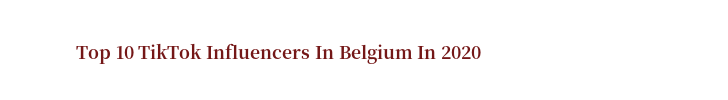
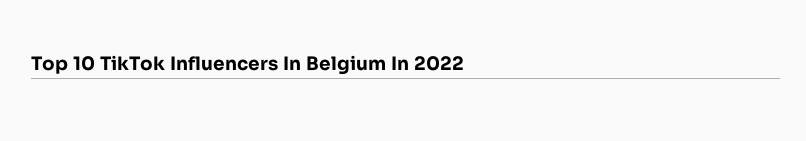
[441,46,482,59] 2020 -> [413,56,464,71] 2022

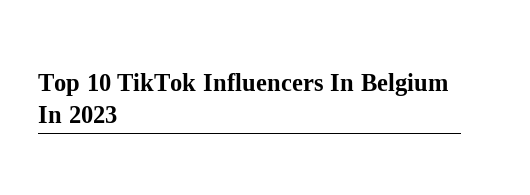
[413,56,464,71] 2022 -> [68,106,117,123] 2023

